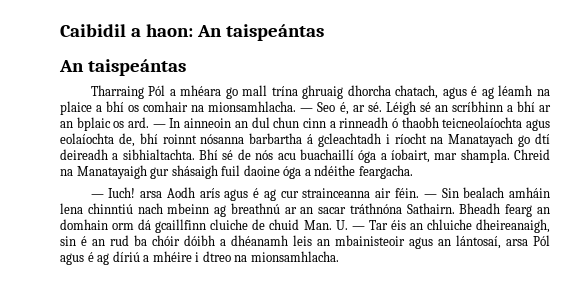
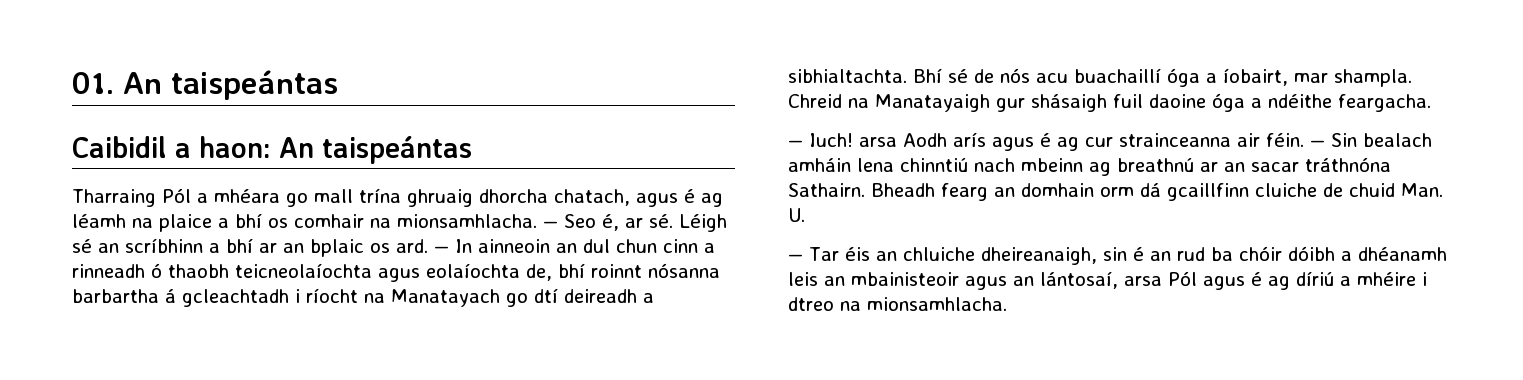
(60, 30) none -> [72,70,338,100] 01. An taispeántas //
[59,59,186,76] // An taispeántas -> (472, 150) none
(348, 225) none -> (805, 215) //

